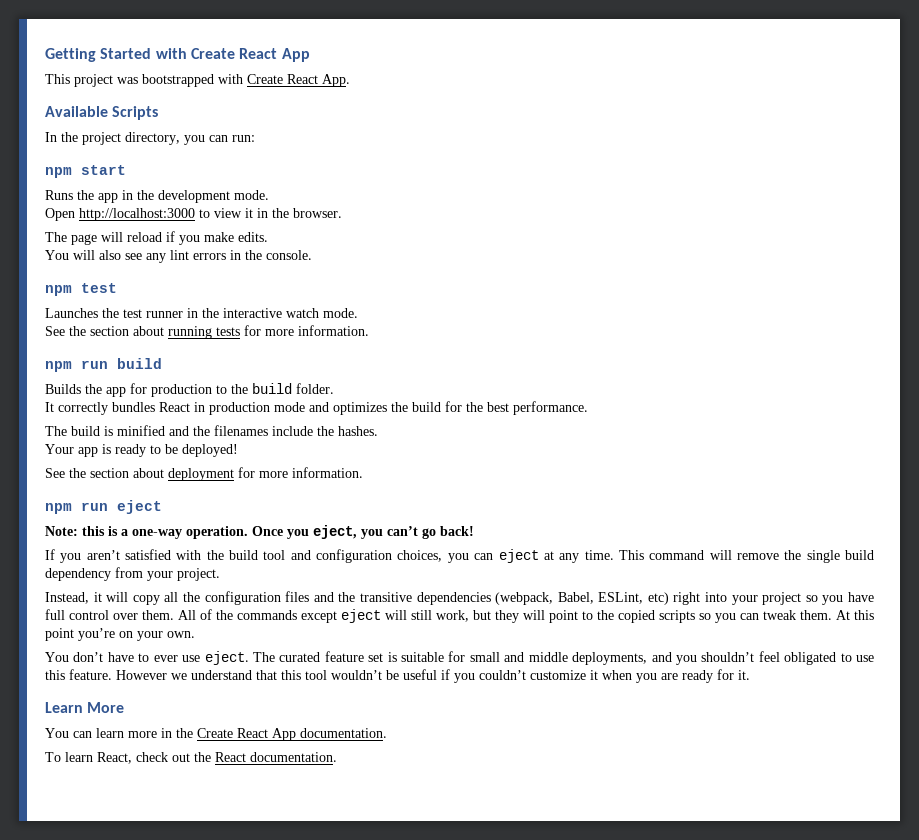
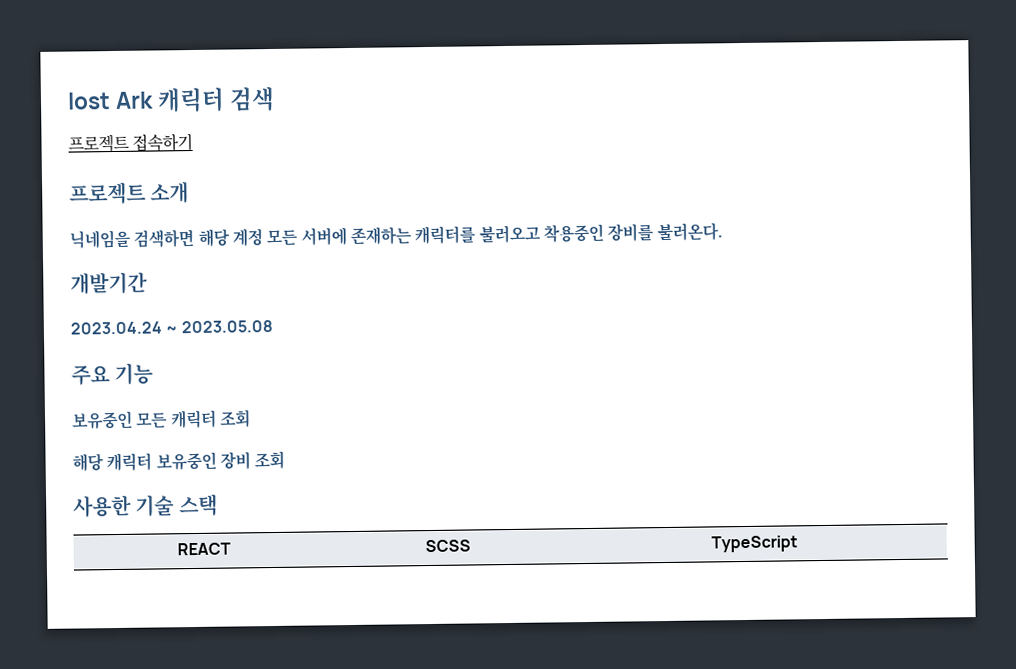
[45,48,310,62] [45,74,350,87] [45,106,159,120] [45,132,255,145] [45,165,126,178] [45,190,269,203] [45,208,342,221] [45,231,268,245] [45,250,312,263] [45,283,117,296] [45,308,358,318] [45,325,369,339] [45,358,162,372] [45,383,334,397] [45,401,588,415] [45,425,378,436] [45,444,238,457] [45,467,363,481] [45,500,162,514] [45,525,474,539] [45,549,874,563] [45,567,220,581] [45,591,875,605] [45,609,874,623] [45,628,195,641] [45,651,874,665] [45,669,750,683] [45,702,125,713] [45,728,387,741] [45,752,337,764] Getting Started with Create React App // This project was bootstrapped with Create React App. // Available Scripts // In the project directory, you can run: // npm start // Runs the app in the development mode. // Open http://localhost:3000 to view it in the browser. // The page will reload if you make edits. // You will also see any lint errors in the console. // npm test // Launches the test runner in the interactive watch mode. // See the section about running tests for more information. // npm run build // Builds the app for production to the build folder. // It correctly bundles React in production mode and optimizes the build for the best performance. // The build is minified and the filenames include the hashes. // Your app is ready to be deployed! // See the section about deployment for more information. // npm run eject // Note: this is a one-way operation. Once you eject, you can’t go back! // If you aren’t satisfied with the build tool and configuration choices, you can eject at any time. This command will remove the single build dependency from your project. // Instead, it will copy all the configuration files and the transitive dependencies (webpack, Babel, ESLint, etc) right into your project so you have full control over them. All of the commands except eject will still work, but they will point to the copied scripts so you can tweak them. At this point you’re on your own. // You don’t have to ever use eject. The curated feature set is suitable for small and middle deployments, and you shouldn’t feel obligated to use this feature. However we understand that this tool wouldn’t be useful if you couldn’t customize it when you are ready for it. // Learn More // You can learn more in the Create React App documentation. // To learn React, check out the React documentation. -> [67,86,276,113] [68,132,194,153] [69,181,190,205] [69,222,723,249] [70,271,148,295] [70,319,273,335] [71,362,154,386] [71,409,251,430] [72,450,286,472] [73,493,218,518] [176,542,231,556] [424,539,471,553] [711,535,798,553] lost Ark 캐릭터 검색 // 프로젝트 접속하기 // 프로젝트 소개 // 닉네임을 검색하면 해당 계정 모든 서버에 존재하는 캐릭터를 불러오고 착용중인 장비를 불러온다. // 개발기간 // 2023.04.24 ~ 2023.05.08 // 주요 기능 // 보유중인 모든 캐릭터 조회 // 해당 캐릭터 보유중인 장비 조회 // 사용한 기술 스택 // REACT | SCSS | TypeScript

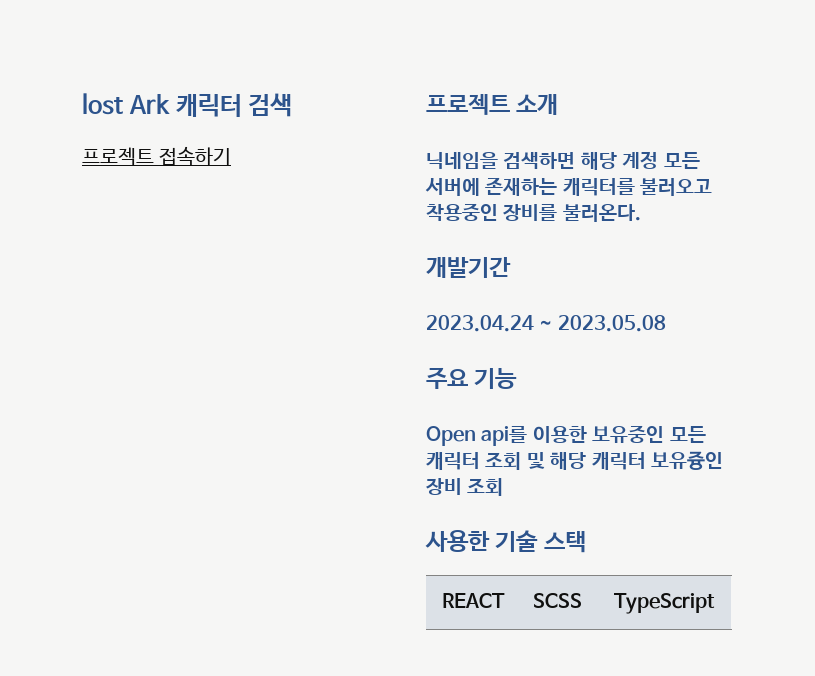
(154, 374) none -> [426,426,587,446] Open api를 이용한
(251, 418) // -> [526,452,545,469] 및
[155,451,217,471] 보유중인 -> [651,451,723,470] 보유즁인

